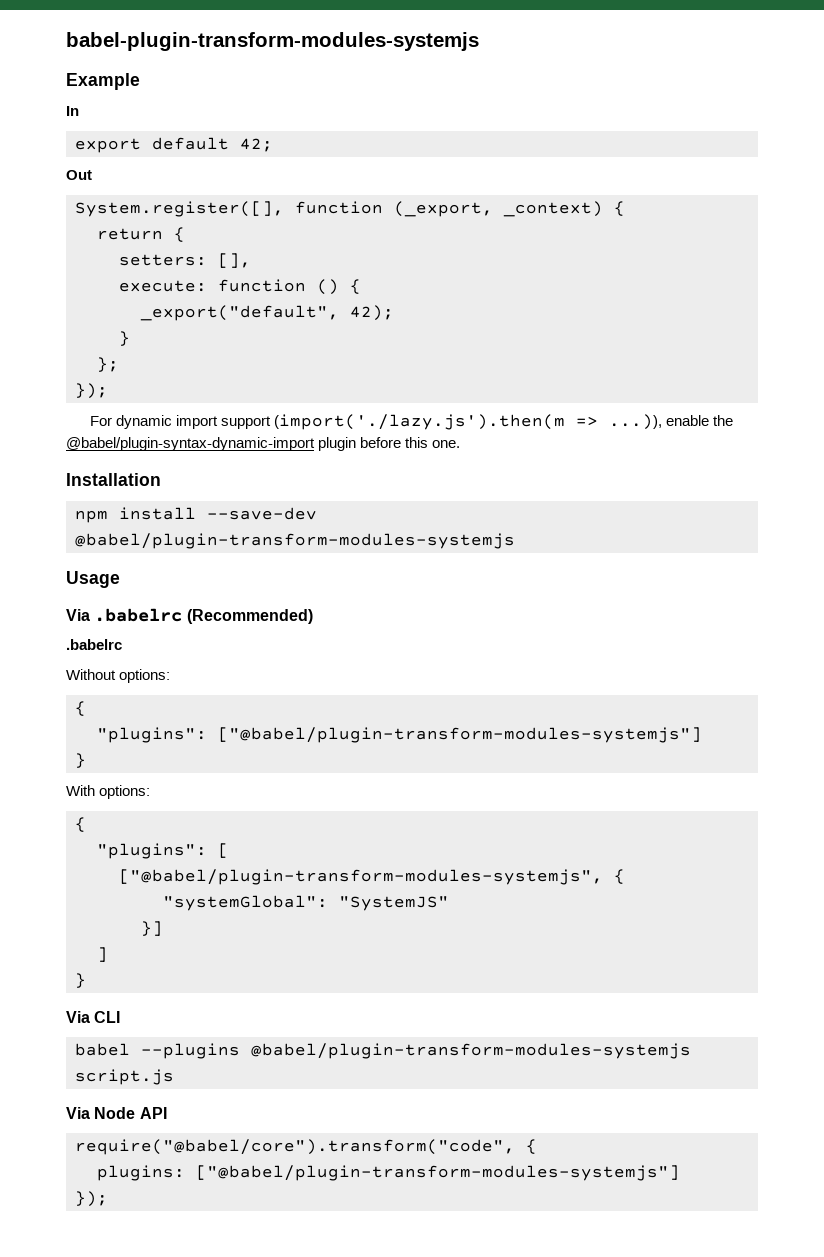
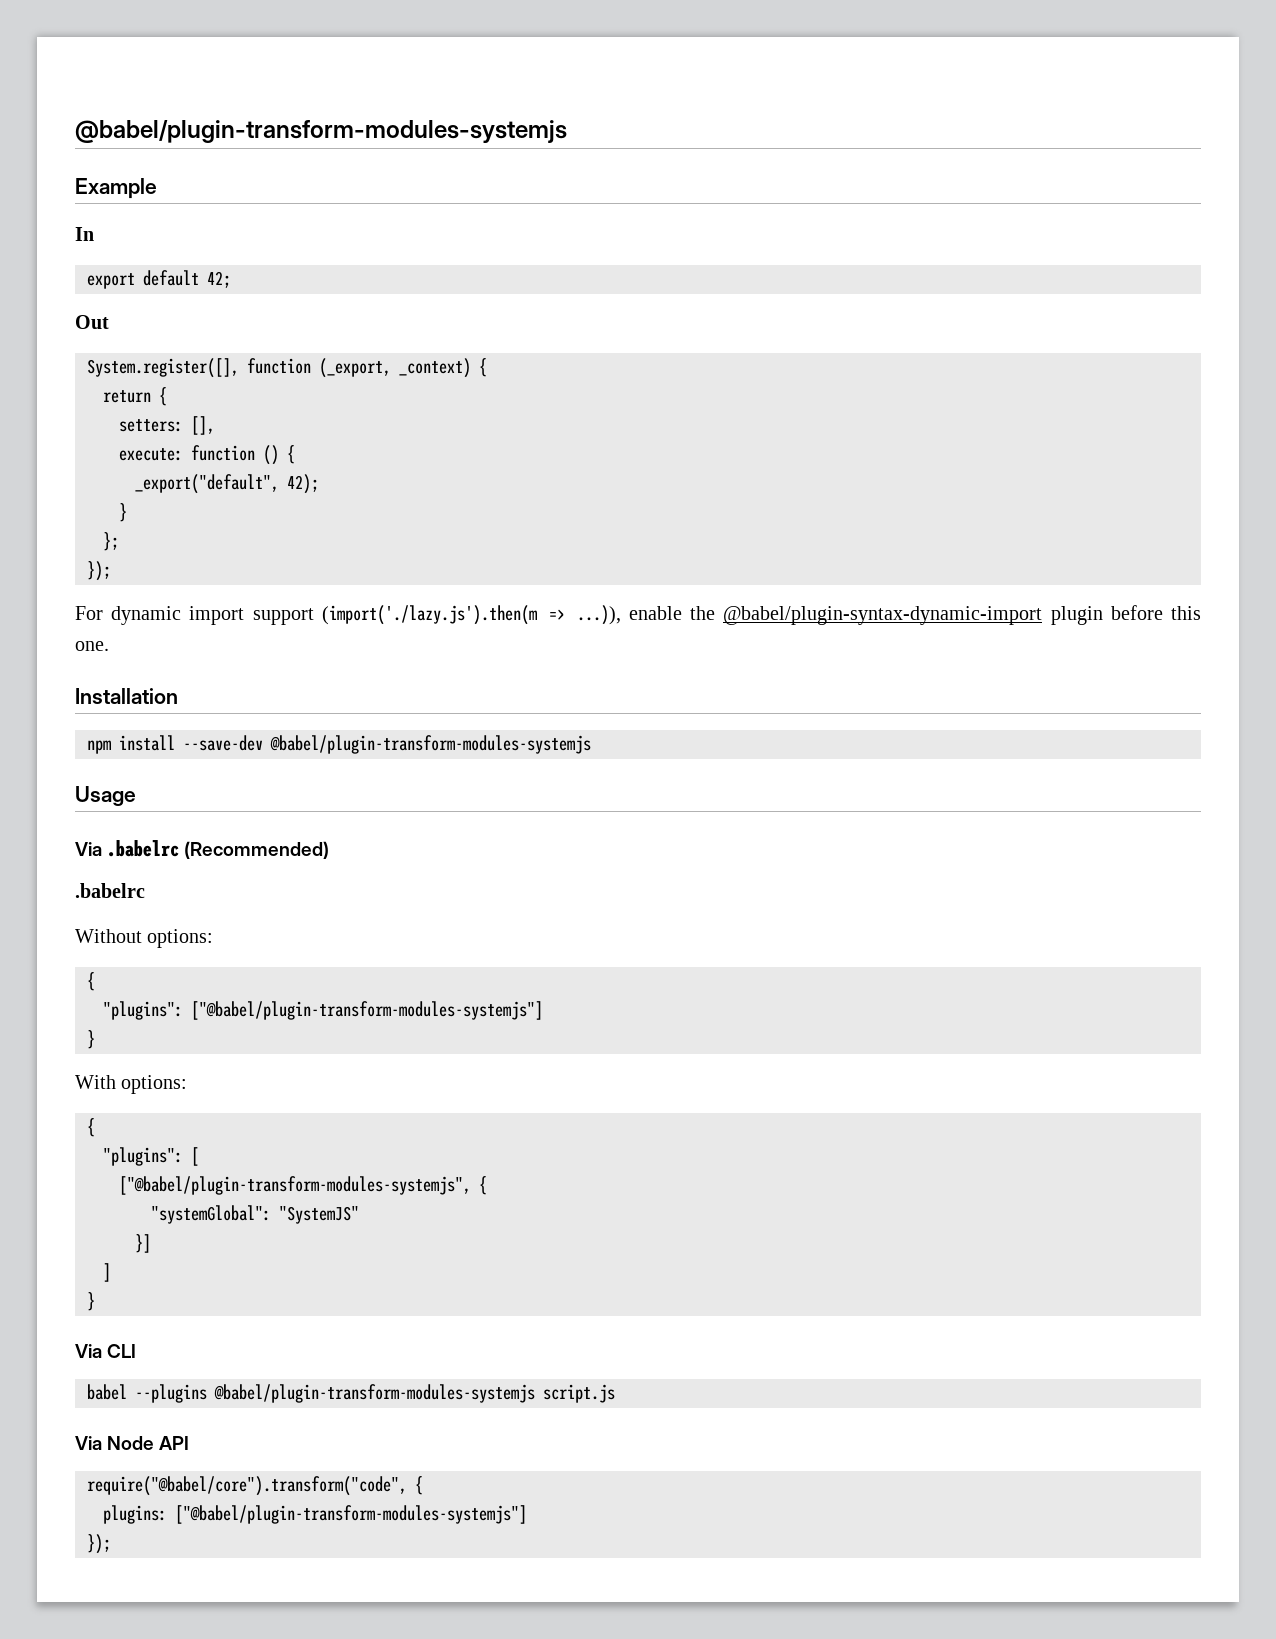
[66,32,479,51] babel-plugin-transform-modules-systemjs -> [75,120,567,143] @babel/plugin-transform-modules-systemjs

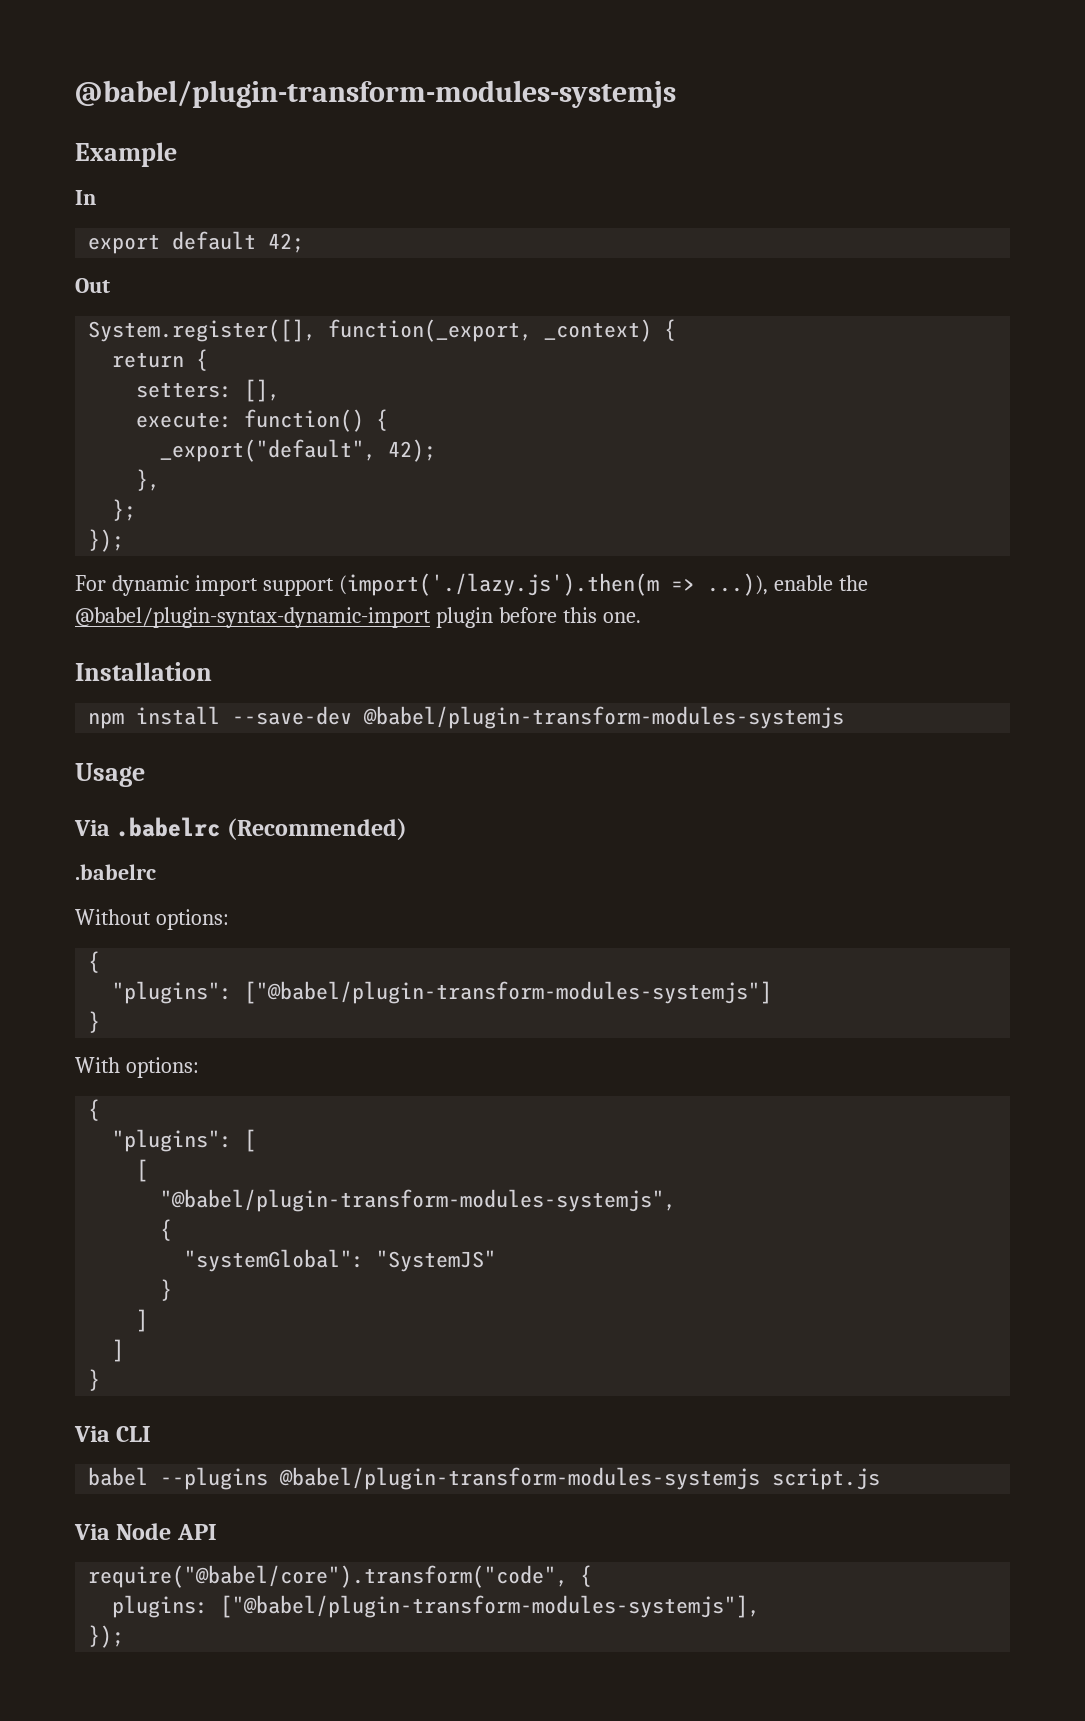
[247,358,391,378] function (_export, -> [328,319,533,342] function(_export,
[191,445,279,465] function () -> [244,409,365,432] function()
[119,503,127,522] } -> [136,469,161,491] },
[119,1176,471,1195] ["@babel/plugin-transform-modules-systemjs", -> [136,1159,149,1182] [160,1189,677,1212] [ // "@babel/plugin-transform-modules-systemjs", //
[135,1234,151,1253] }] -> [160,1279,173,1301] [136,1309,149,1332] } // ]
[175,1505,527,1524] ["@babel/plugin-transform-modules-systemjs"] -> [220,1595,761,1618] ["@babel/plugin-transform-modules-systemjs"],

